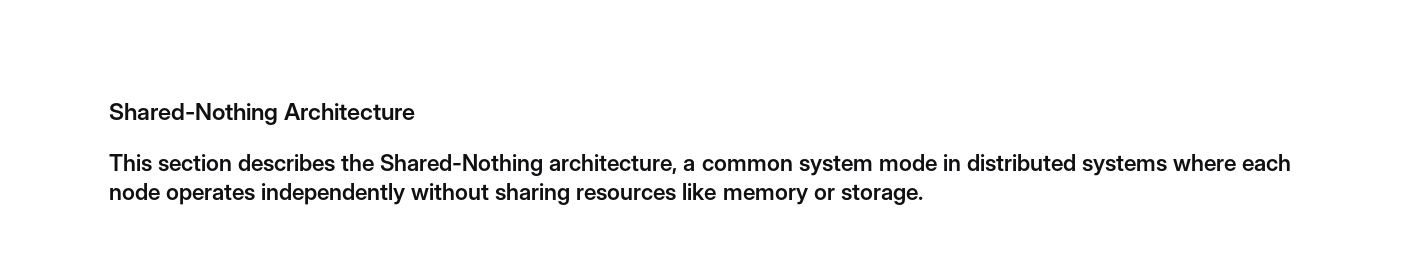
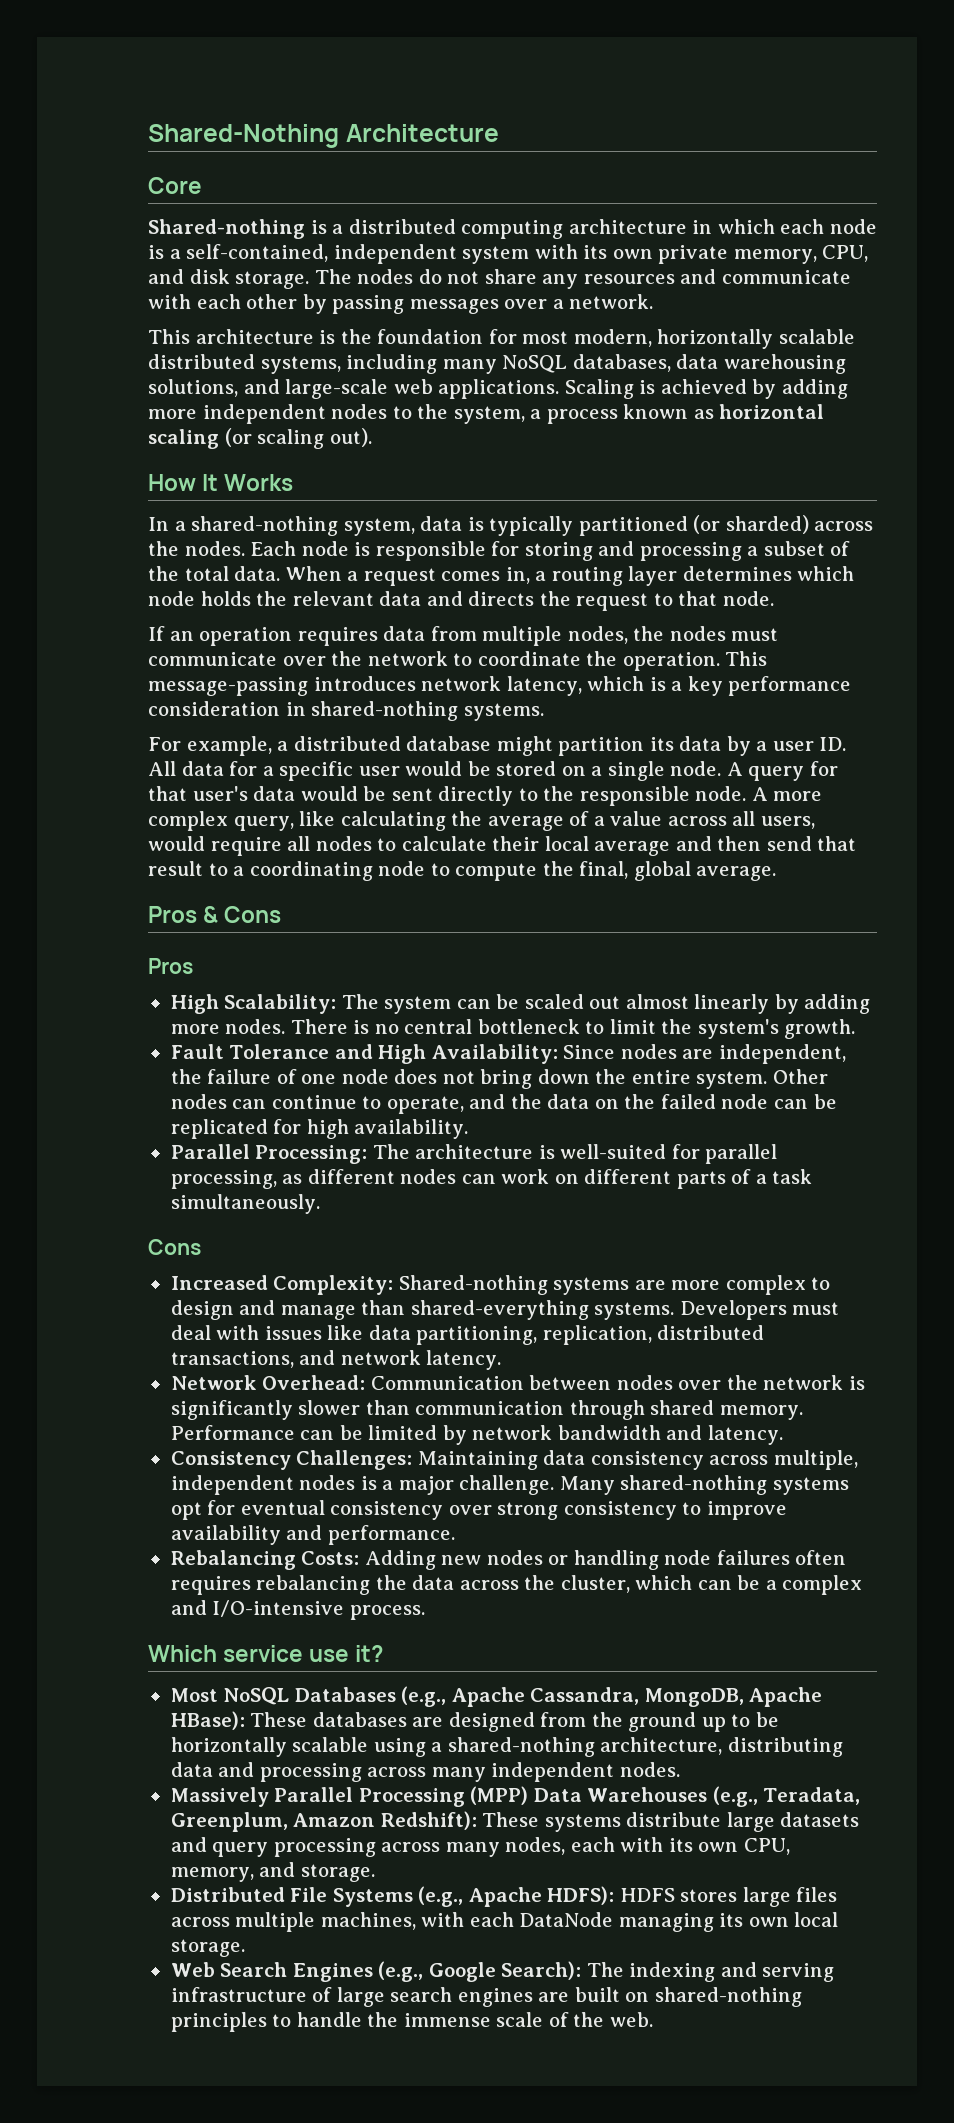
[109,154,1292,176] [109,183,923,205] This section describes the Shared-Nothing architecture, a common system mode in distributed systems where each node operates independently without sharing resources like memory or storage. -> [148,177,202,194] [148,219,877,239] [148,244,869,264] [148,269,851,289] [148,294,654,314] [148,329,855,349] [148,354,846,374] [148,379,848,399] [148,404,825,424] [148,428,372,449] [148,474,294,491] [148,515,874,536] [148,541,851,561] [148,566,855,586] [148,591,774,611] [148,626,779,646] [148,651,768,671] [148,676,852,696] [148,701,544,721] [148,736,847,756] [148,761,839,781] [148,786,823,806] [148,811,815,831] [148,836,857,856] [148,861,777,881] [148,906,282,923] [148,958,193,974] [170,994,871,1014] [170,1019,856,1039] [170,1044,846,1064] [170,1069,828,1089] [170,1094,837,1114] [170,1119,469,1139] [170,1144,778,1164] [170,1169,813,1189] [170,1194,320,1214] [148,1239,201,1255] [170,1275,831,1295] [170,1300,840,1320] [170,1325,765,1345] [170,1350,502,1370] [170,1375,865,1390] [170,1400,803,1420] [170,1425,783,1445] [170,1450,858,1470] [170,1475,849,1495] [170,1500,787,1520] [170,1525,455,1545] [170,1550,847,1570] [170,1575,863,1595] [170,1600,425,1620] [148,1645,384,1662] [170,1686,823,1707] [170,1711,779,1732] [170,1737,843,1757] [170,1762,680,1782] [170,1786,861,1807] [170,1811,860,1832] [170,1837,790,1857] [170,1862,375,1882] [170,1886,838,1907] [170,1912,839,1932] [170,1939,245,1957] [170,1961,835,1982] [170,1987,802,2007] [170,2012,653,2032] Core // Shared-nothing is a distributed computing architecture in which each node is a self-contained, independent system with its own private memory, CPU, and disk storage. The nodes do not share any resources and communicate with each other by passing messages over a network. // This architecture is the foundation for most modern, horizontally scalable distributed systems, including many NoSQL databases, data warehousing solutions, and large-scale web applications. Scaling is achieved by adding more independent nodes to the system, a process known as horizontal scaling (or scaling out). // How It Works // In a shared-nothing system, data is typically partitioned (or sharded) across the nodes. Each node is responsible for storing and processing a subset of the total data. When a request comes in, a routing layer determines which node holds the relevant data and directs the request to that node. // If an operation requires data from multiple nodes, the nodes must communicate over the network to coordinate the operation. This message-passing introduces network latency, which is a key performance consideration in shared-nothing systems. // For example, a distributed database might partition its data by a user ID. All data for a specific user would be stored on a single node. A query for that user's data would be sent directly to the responsible node. A more complex query, like calculating the average of a value across all users, would require all nodes to calculate their local average and then send that result to a coordinating node to compute the final, global average. // Pros & Cons // Pros // High Scalability: The system can be scaled out almost linearly by adding more nodes. There is no central bottleneck to limit the system's growth. // Fault Tolerance and High Availability: Since nodes are independent, the failure of one node does not bring down the entire system. Other nodes can continue to operate, and the data on the failed node can be replicated for high availability. // Parallel Processing: The architecture is well-suited for parallel processing, as different nodes can work on different parts of a task simultaneously. // Cons // Increased Complexity: Shared-nothing systems are more complex to design and manage than shared-everything systems. Developers must deal with issues like data partitioning, replication, distributed transactions, and network latency. // Network Overhead: Communication between nodes over the network is significantly slower than communication through shared memory. Performance can be limited by network bandwidth and latency. // Consistency Challenges: Maintaining data consistency across multiple, independent nodes is a major challenge. Many shared-nothing systems opt for eventual consistency over strong consistency to improve availability and performance. // Rebalancing Costs: Adding new nodes or handling node failures often requires rebalancing the data across the cluster, which can be a complex and I/O-intensive process. // Which service use it? // Most NoSQL Databases (e.g., Apache Cassandra, MongoDB, Apache HBase): These databases are designed from the ground up to be horizontally scalable using a shared-nothing architecture, distributing data and processing across many independent nodes. // Massively Parallel Processing (MPP) Data Warehouses (e.g., Teradata, Greenplum, Amazon Redshift): These systems distribute large datasets and query processing across many nodes, each with its own CPU, memory, and storage. // Distributed File Systems (e.g., Apache HDFS): HDFS stores large files across multiple machines, with each DataNode managing its own local storage. // Web Search Engines (e.g., Google Search): The indexing and serving infrastructure of large search engines are built on shared-nothing principles to handle the immense scale of the web.

